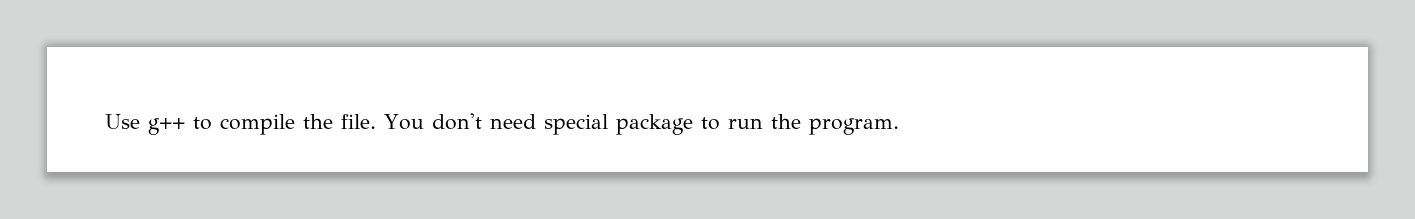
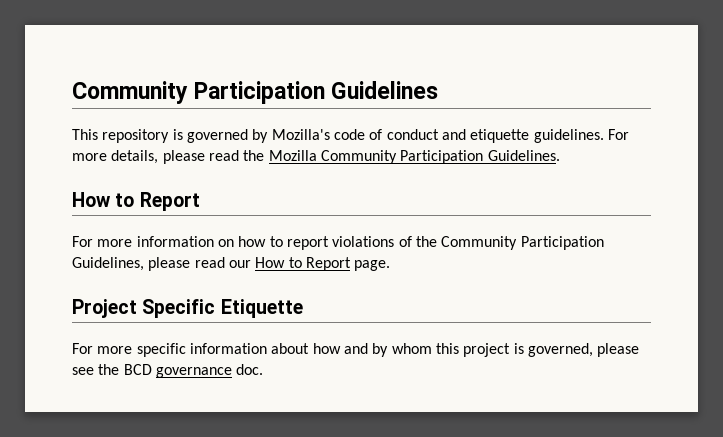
[105,113,899,135] Use g++ to compile the file. You don't need special package to run the program. -> [72,81,439,104] [72,129,629,143] [72,150,560,164] [72,192,200,211] [72,236,604,250] [72,257,391,271] [72,299,303,318] [72,343,640,357] [72,364,264,378] Community Participation Guidelines // This repository is governed by Mozilla's code of conduct and etiquette guidelines. For more details, please read the Mozilla Community Participation Guidelines. // How to Report // For more information on how to report violations of the Community Participation Guidelines, please read our How to Report page. // Project Specific Etiquette // For more specific information about how and by whom this project is governed, please see the BCD governance doc.

